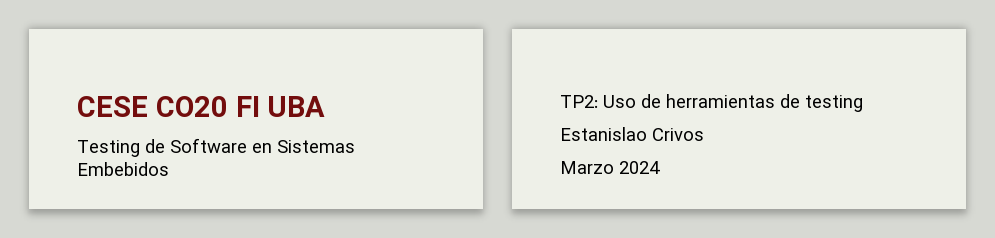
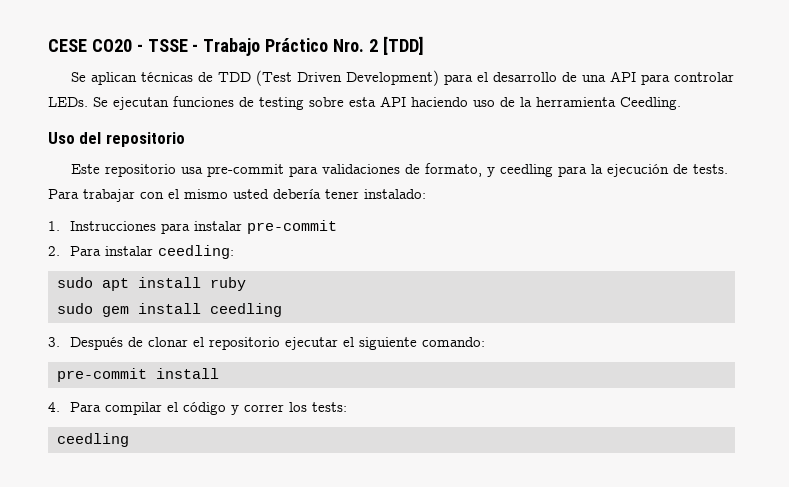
[235,96,326,117] [77,138,355,157] [77,162,169,176] [560,94,863,112] [560,127,704,141] [560,161,660,174] FI UBA // Testing de Software en Sistemas Embebidos // TP2: Uso de herramientas de testing // Estanislao Crivos // Marzo 2024 -> [136,36,424,56] [70,70,734,86] [48,96,681,110] [48,132,185,147] [70,163,728,177] [48,189,426,202] [48,220,338,234] [48,245,235,259] [56,277,246,291] [56,303,282,317] [48,337,486,350] [56,368,219,382] [48,402,348,415] [56,433,129,447] - TSSE - Trabajo Práctico Nro. 2 [TDD] // Se aplican técnicas de TDD (Test Driven Development) para el desarrollo de una API para controlar LEDs. Se ejecutan funciones de testing sobre esta API haciendo uso de la herramienta Ceedling. // Uso del repositorio // Este repositorio usa pre-commit para validaciones de formato, y ceedling para la ejecución de tests. Para trabajar con el mismo usted debería tener instalado: // 1. Instrucciones para instalar pre-commit // 2. Para instalar ceedling: // sudo apt install ruby // sudo gem install ceedling // 3. Después de clonar el repositorio ejecutar el siguiente comando: // pre-commit install // 4. Para compilar el código y correr los tests: // ceedling

